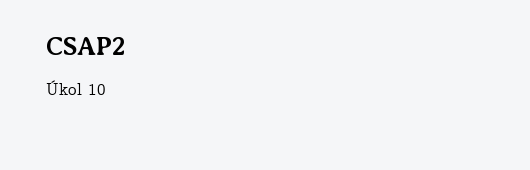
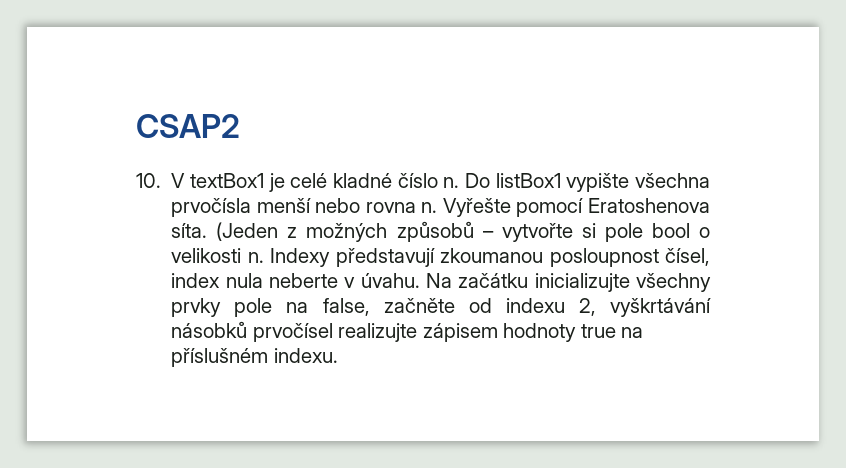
[46,80,106,95] Úkol 10 -> [136,173,710,192] [171,198,710,217] [171,221,710,242] [171,248,710,267] [171,273,711,292] [171,298,711,317] [171,321,644,342] [171,348,338,367] 10. V textBox1 je celé kladné číslo n. Do listBox1 vypište všechna prvočísla menší nebo rovna n. Vyřešte pomocí Eratoshenova síta. (Jeden z možných způsobů – vytvořte si pole bool o velikosti n. Indexy představují zkoumanou posloupnost čísel, index nula neberte v úvahu. Na začátku inicializujte všechny prvky pole na false, začněte od indexu 2, vyškrtávání násobků prvočísel realizujte zápisem hodnoty true na příslušném indexu.

